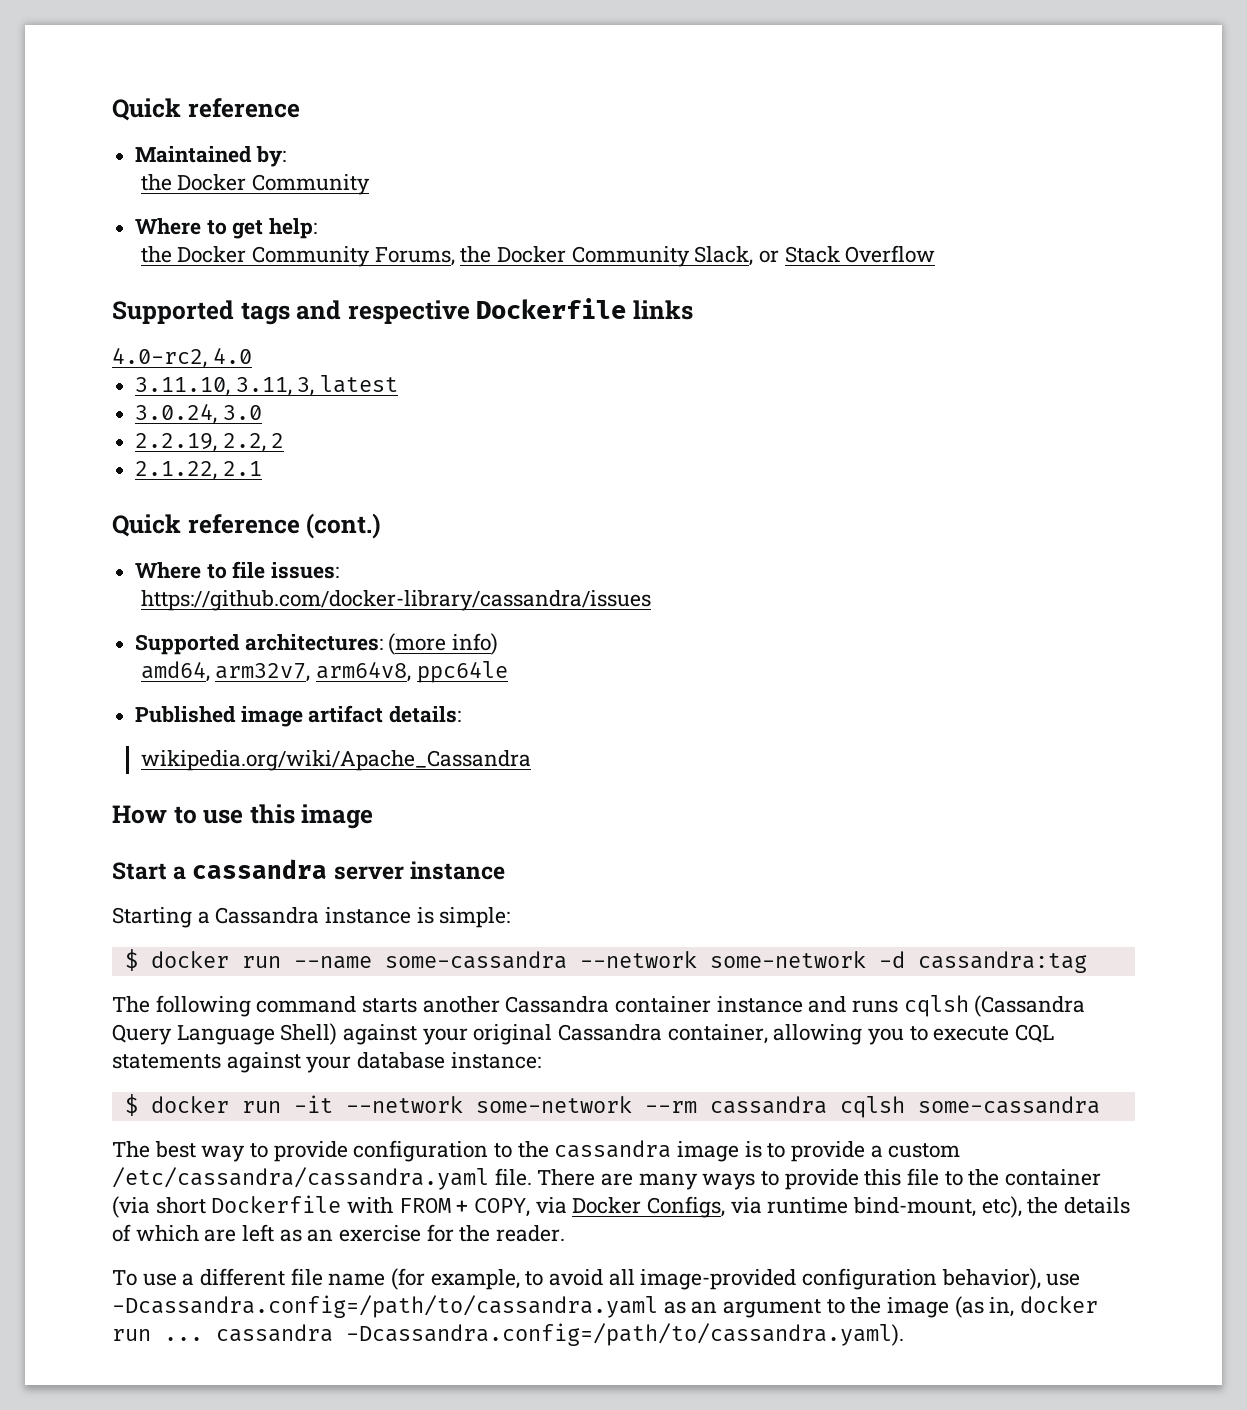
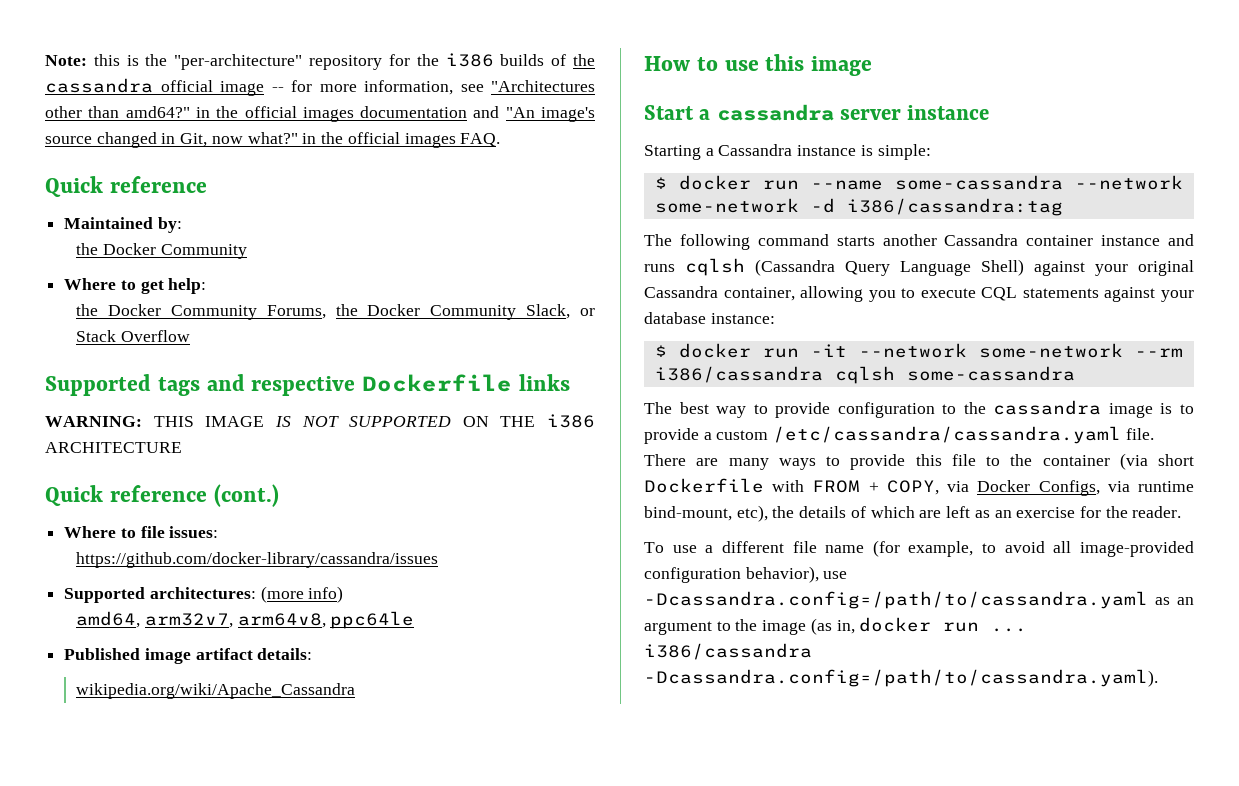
(112, 109) none -> [45,53,595,70] [45,78,595,96] [45,106,595,122] [45,132,501,148] Note: this is the "per-architecture" repository for the i386 builds of the cassandra official image -- for more information, see "Architectures other than amd64?" in the official images documentation and "An image's source changed in Git, now what?" in the official images FAQ. //
[112,348,252,368] [135,375,399,396] [135,404,262,424] [135,433,285,452] [135,461,262,480] 4.0-rc2, 4.0 // 3.11.10, 3.11, 3, latest // 3.0.24, 3.0 // 2.2.19, 2.2, 2 // 2.1.22, 2.1 -> [45,414,595,428] [45,442,182,453] WARNING: THIS IMAGE IS NOT SUPPORTED ON THE i386 ARCHITECTURE
[917,951,1087,973] cassandra:tag -> [846,198,1063,216] i386/cassandra:tag
[709,1096,827,1114] cassandra -> [654,366,823,383] i386/cassandra
[216,1324,333,1342] cassandra -> [644,643,812,660] i386/cassandra

